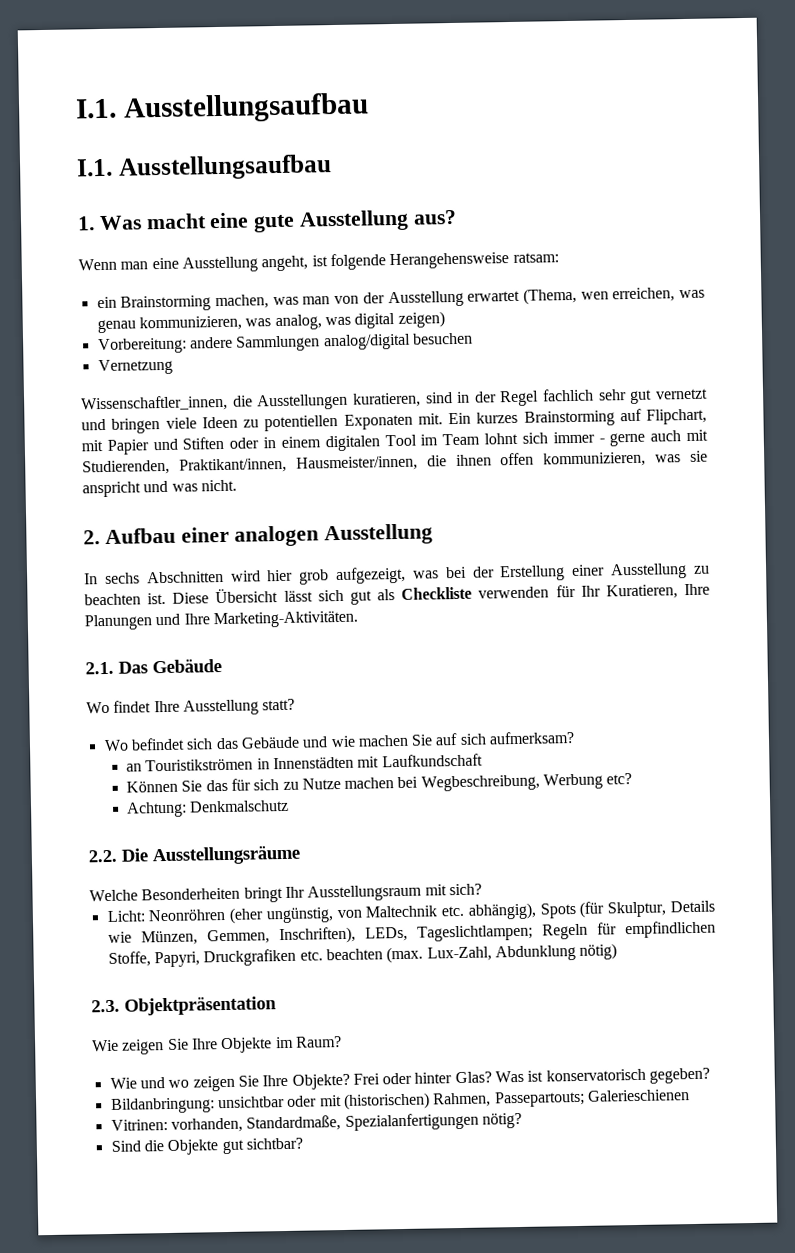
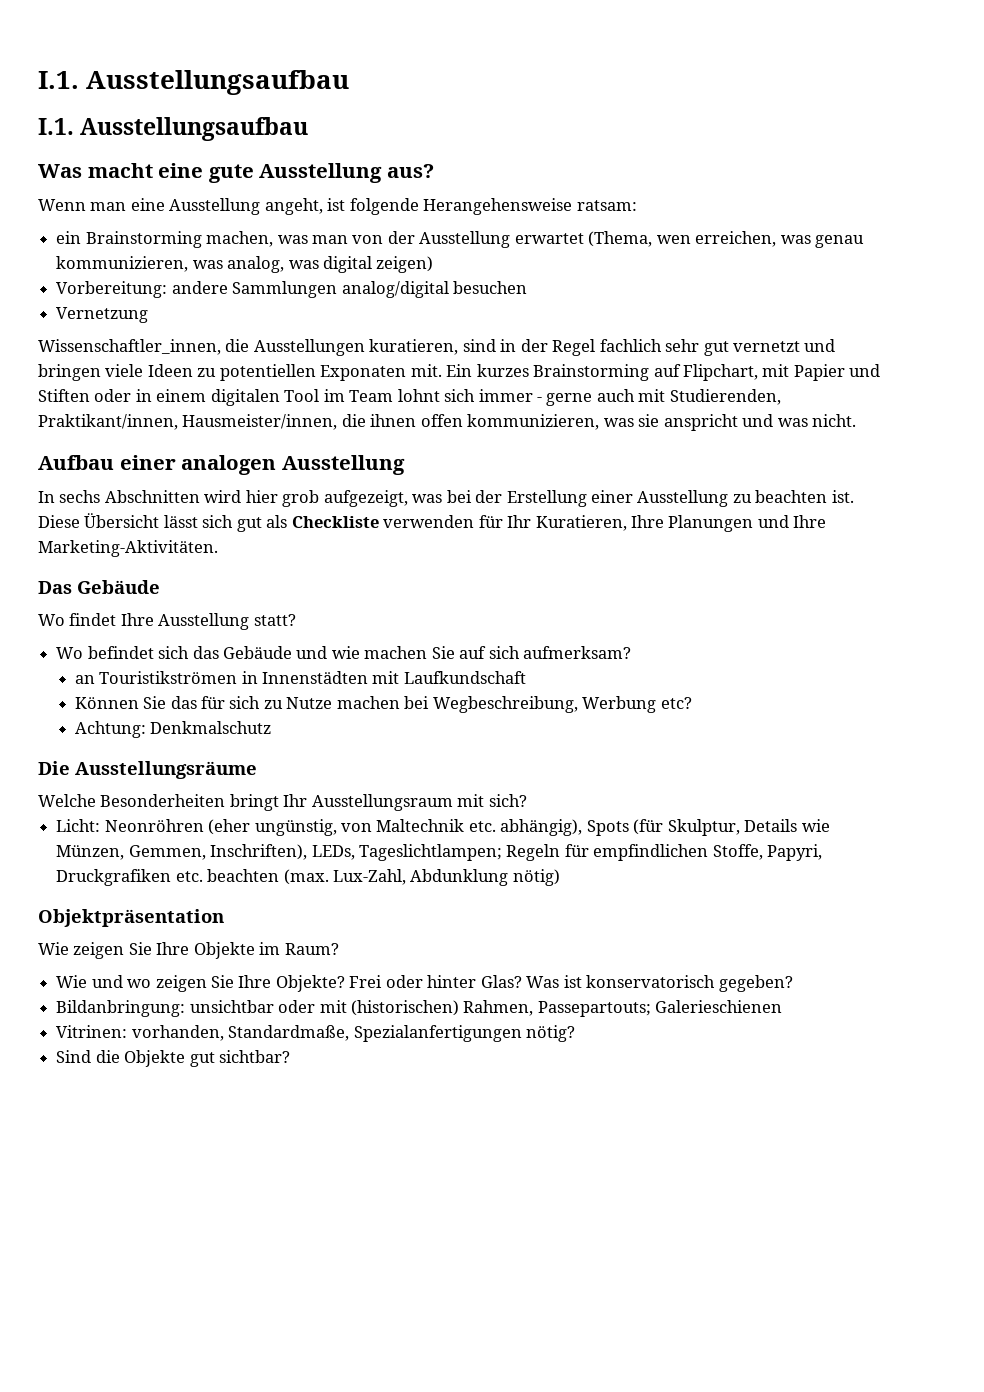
[77,216,95,231] 1. -> (309, 129) none
[83,530,100,545] 2. -> (857, 420) none
[85,661,114,675] 2.1. -> (218, 548) none
[88,849,117,863] 2.2. -> (272, 727) none
[91,999,120,1013] 2.3. -> (560, 877) none

